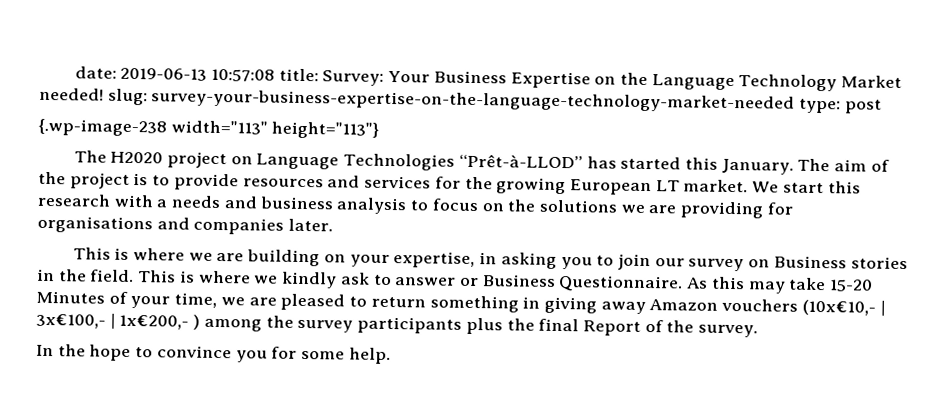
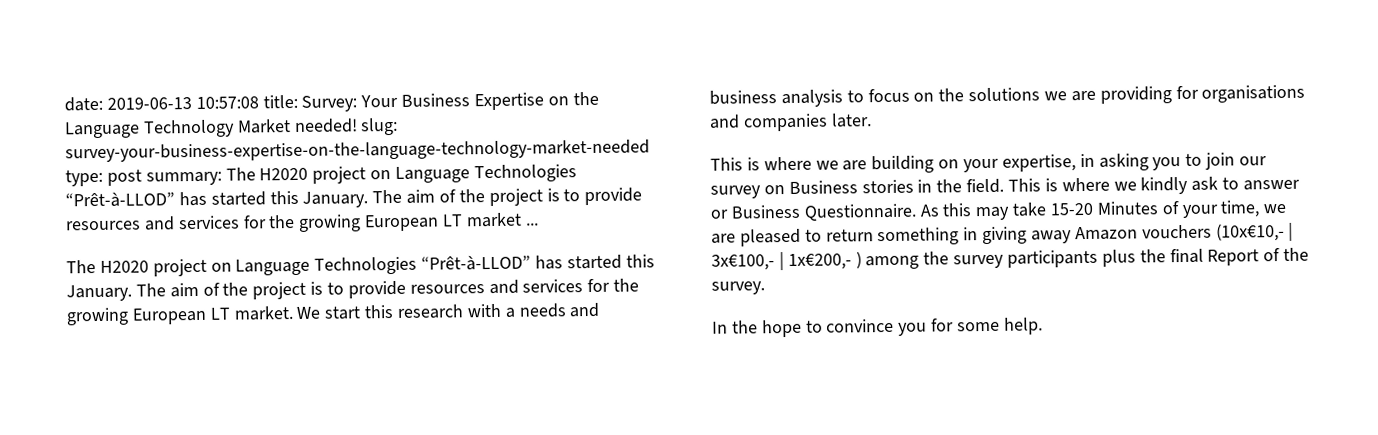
[38,118,380,139] // {.wp-image-238 width="113" height="113"} -> [145,164,577,186] [65,187,643,208] [66,212,539,232] summary: The H2020 project on Language Technologies “Prêt-à-LLOD” has started this January. The aim of the project is to provide resources and services for the growing European LT market ...

